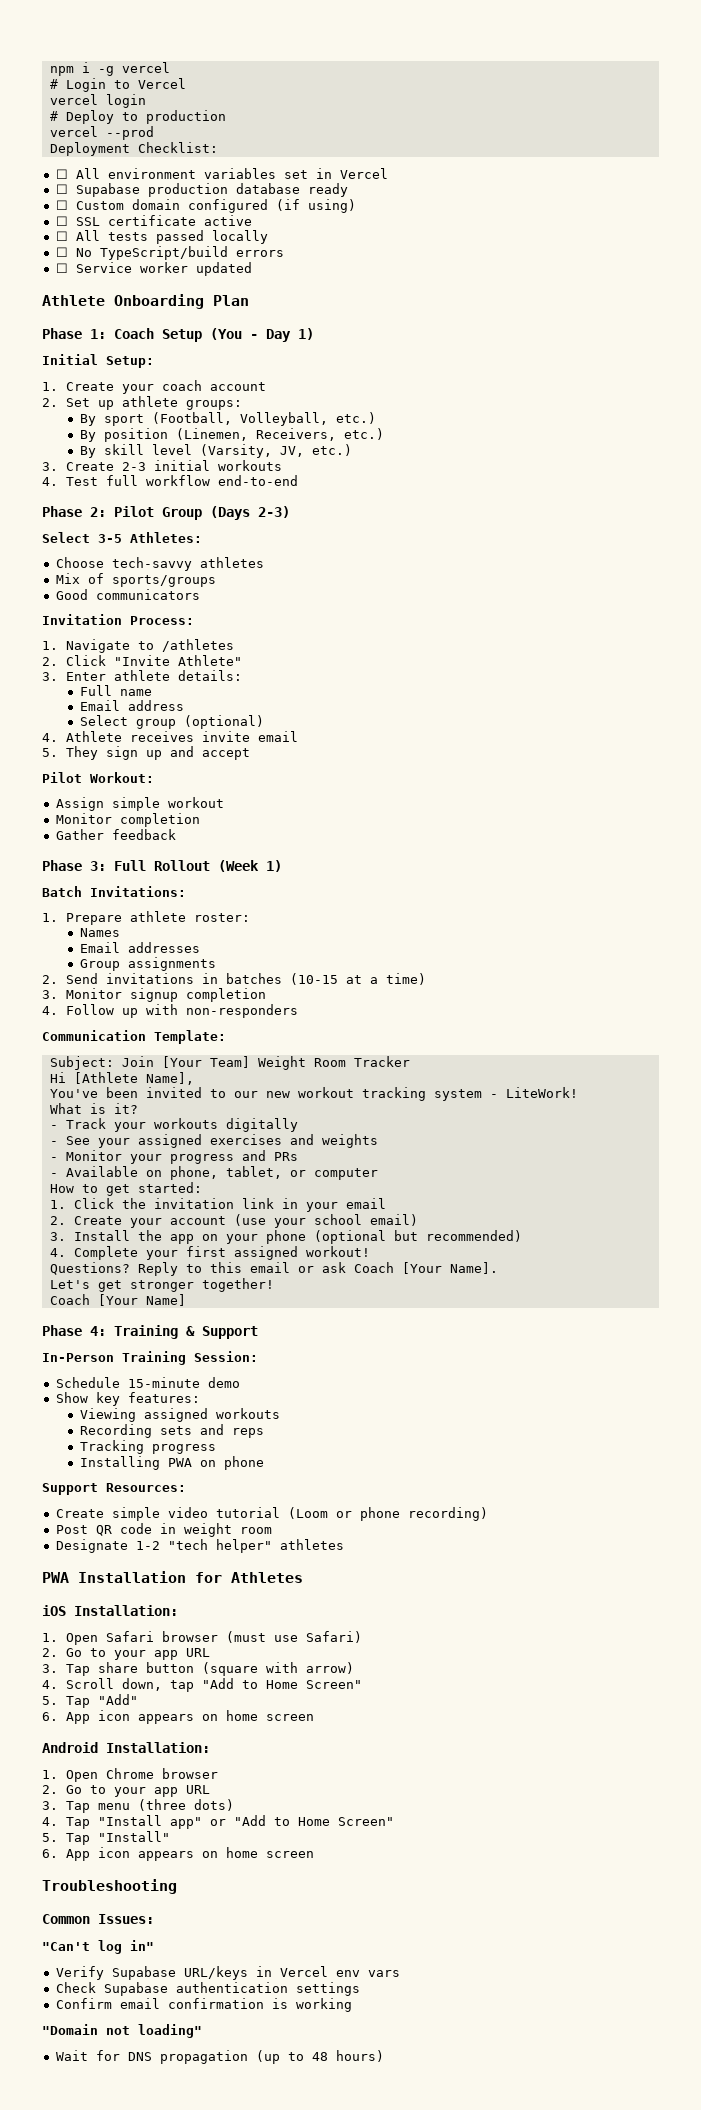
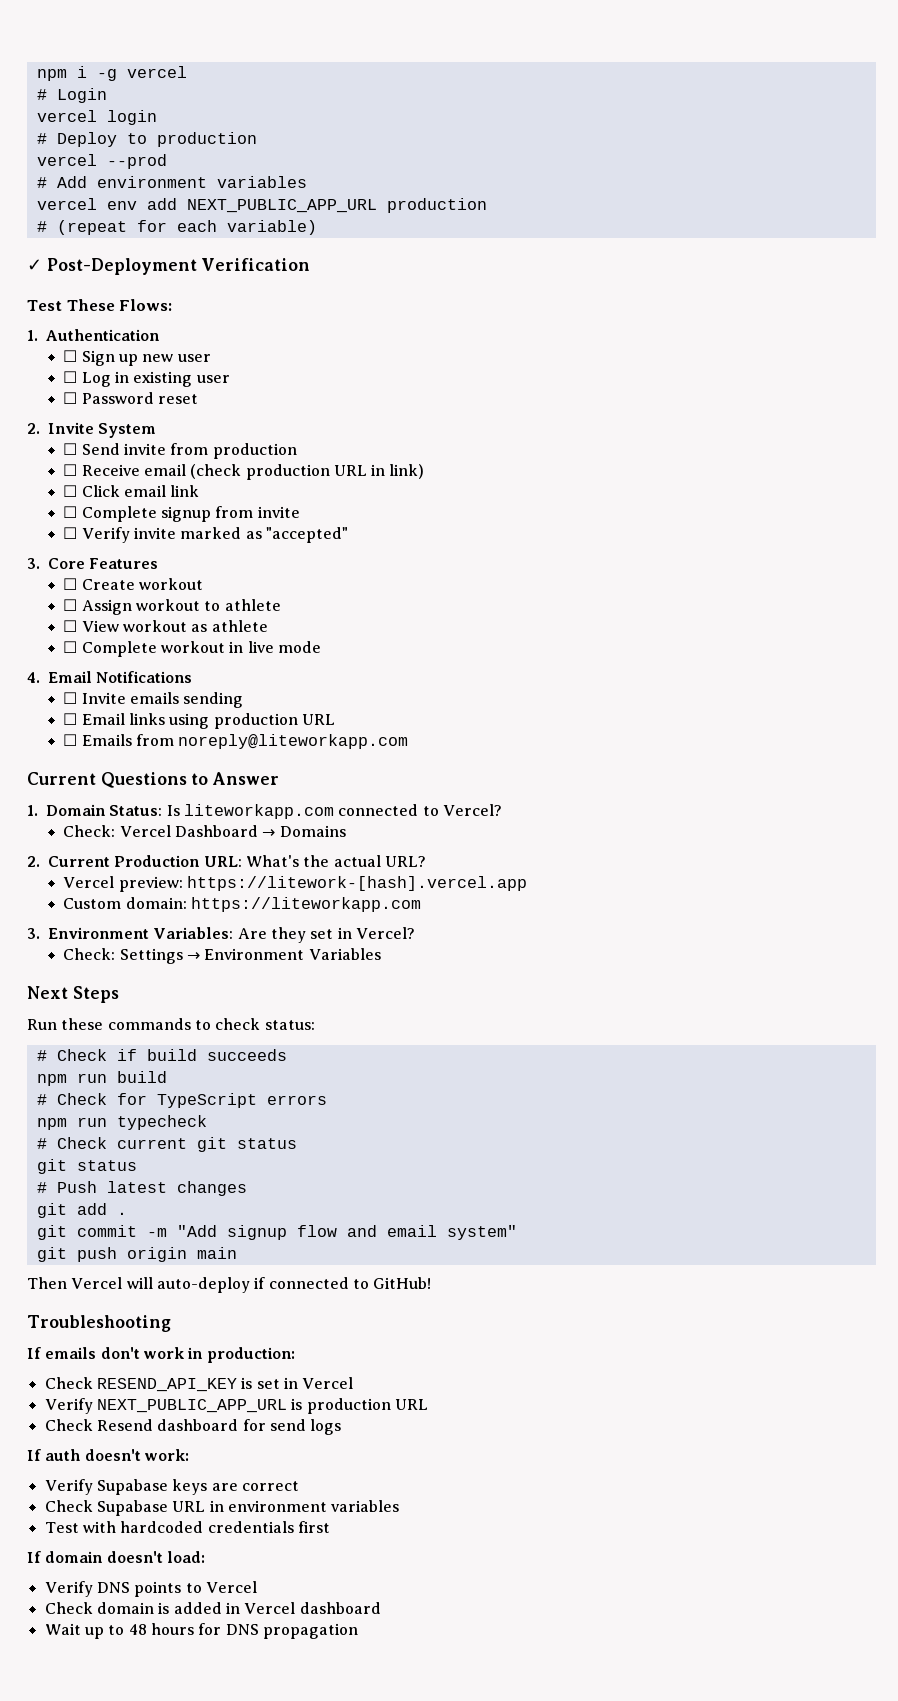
[113,78,186,89] to Vercel -> (107, 95) none
[49,142,218,156] [55,168,388,179] [55,183,348,197] [55,199,356,213] [55,215,252,226] [55,230,268,244] [55,246,284,260] [55,262,252,276] [42,294,249,309] [42,328,314,342] [42,354,154,368] [42,380,266,394] [42,396,242,410] [79,412,376,426] [79,428,384,442] [79,444,352,458] [42,460,282,471] [42,475,298,486] [42,506,290,520] [42,532,202,543] [55,557,264,571] [55,573,216,587] [55,589,200,600] [42,614,194,625] [42,639,234,653] [42,655,242,666] [42,670,242,681] [79,685,152,696] [79,700,184,711] [79,715,264,729] [42,731,298,742] [42,746,250,760] [42,772,154,783] [55,797,224,811] [55,813,200,827] [55,829,176,840] [42,860,282,872] [42,886,186,897] [42,911,250,925] [79,928,120,937] [79,942,200,953] [79,957,216,971] [42,973,426,985] [42,988,266,1002] [42,1004,298,1018] [42,1030,226,1044] [49,1056,410,1070] [49,1072,194,1085] [49,1087,578,1101] [49,1103,138,1114] [49,1118,298,1132] [49,1134,378,1148] [49,1150,298,1164] [49,1166,378,1180] [49,1182,202,1196] [49,1198,386,1212] [49,1214,418,1228] [49,1230,522,1244] [49,1246,370,1260] [49,1262,498,1276] [49,1278,274,1292] [49,1294,186,1306] [42,1325,258,1339] [42,1351,258,1365] [55,1377,240,1388] [55,1392,200,1406] [79,1408,280,1422] [79,1424,264,1438] [79,1440,216,1454] [79,1456,264,1470] [42,1483,186,1495] [55,1507,488,1521] [55,1523,272,1537] [55,1539,344,1553] [42,1571,303,1583] [42,1605,178,1616] [42,1631,362,1645] [42,1648,210,1660] [42,1662,354,1676] [42,1678,362,1692] [42,1694,138,1708] [42,1710,314,1724] [42,1742,210,1753] [42,1768,218,1782] [42,1785,210,1797] [42,1799,234,1813] [42,1815,394,1829] [42,1831,170,1845] [42,1847,314,1861] [42,1879,177,1894] [42,1914,154,1924] [42,1940,154,1954] [55,1966,400,1980] [55,1982,360,1996] [55,1998,352,2012] [42,2024,202,2038] [55,2050,384,2064] Deployment Checklist: // ☐ All environment variables set in Vercel // ☐ Supabase production database ready // ☐ Custom domain configured (if using) // ☐ SSL certificate active // ☐ All tests passed locally // ☐ No TypeScript/build errors // ☐ Service worker updated // Athlete Onboarding Plan // Phase 1: Coach Setup (You - Day 1) // Initial Setup: // 1. Create your coach account // 2. Set up athlete groups: // By sport (Football, Volleyball, etc.) // By position (Linemen, Receivers, etc.) // By skill level (Varsity, JV, etc.) // 3. Create 2-3 initial workouts // 4. Test full workflow end-to-end // Phase 2: Pilot Group (Days 2-3) // Select 3-5 Athletes: // Choose tech-savvy athletes // Mix of sports/groups // Good communicators // Invitation Process: // 1. Navigate to /athletes // 2. Click "Invite Athlete" // 3. Enter athlete details: // Full name // Email address // Select group (optional) // 4. Athlete receives invite email // 5. They sign up and accept // Pilot Workout: // Assign simple workout // Monitor completion // Gather feedback // Phase 3: Full Rollout (Week 1) // Batch Invitations: // 1. Prepare athlete roster: // Names // Email addresses // Group assignments // 2. Send invitations in batches (10-15 at a time) // 3. Monitor signup completion // 4. Follow up with non-responders // Communication Template: // Subject: Join [Your Team] Weight Room Tracker // Hi [Athlete Name], // You've been invited to our new workout tracking system - LiteWork! // What is it? // - Track your workouts digitally // - See your assigned exercises and weights // - Monitor your progress and PRs // - Available on phone, tablet, or computer // How to get started: // 1. Click the invitation link in your email // 2. Create your account (use your school email) // 3. Install the app on your phone (optional but recommended) // 4. Complete your first assigned workout! // Questions? Reply to this email or ask Coach [Your Name]. // Let's get stronger together! // Coach [Your Name] // Phase 4: Training & Support // In-Person Training Session: // Schedule 15-minute demo // Show key features: // Viewing assigned workouts // Recording sets and reps // Tracking progress // Installing PWA on phone // Support Resources: // Create simple video tutorial (Loom or phone recording) // Post QR code in weight room // Designate 1-2 "tech helper" athletes // PWA Installation for Athletes // iOS Installation: // 1. Open Safari browser (must use Safari) // 2. Go to your app URL // 3. Tap share button (square with arrow) // 4. Scroll down, tap "Add to Home Screen" // 5. Tap "Add" // 6. App icon appears on home screen // Android Installation: // 1. Open Chrome browser // 2. Go to your app URL // 3. Tap menu (three dots) // 4. Tap "Install app" or "Add to Home Screen" // 5. Tap "Install" // 6. App icon appears on home screen // Troubleshooting // Common Issues: // "Can't log in" // Verify Supabase URL/keys in Vercel env vars // Check Supabase authentication settings // Confirm email confirmation is working // "Domain not loading" // Wait for DNS propagation (up to 48 hours) -> [36,176,307,188] [36,198,487,213] [36,220,317,235] [27,258,311,275] [27,299,173,311] [27,329,160,341] [63,350,211,366] [63,371,230,387] [63,392,198,404] [27,422,157,438] [63,443,297,459] [63,464,425,480] [63,485,200,497] [63,506,300,522] [63,527,348,543] [27,558,159,569] [63,578,203,590] [63,599,281,615] [63,620,268,632] [63,641,321,657] [27,671,193,683] [63,692,244,708] [63,713,335,729] [63,734,409,749] [27,772,280,788] [27,804,502,819] [63,825,346,837] [27,855,426,867] [63,876,527,892] [63,897,421,912] [27,927,415,943] [63,948,381,964] [27,986,119,1003] [27,1018,315,1030] [36,1049,287,1061] [36,1071,167,1086] [36,1093,327,1108] [36,1115,207,1130] [36,1137,297,1152] [36,1159,137,1174] [36,1181,247,1196] [36,1203,127,1218] [36,1225,517,1240] [36,1247,237,1262] [27,1277,432,1293] [27,1315,171,1332] [27,1347,295,1363] [44,1377,354,1392] [44,1398,428,1414] [44,1419,342,1435] [27,1449,189,1461] [44,1479,299,1495] [44,1500,400,1516] [44,1521,330,1533] [27,1551,205,1563] [44,1581,257,1597] [44,1602,381,1614] [44,1623,358,1639] # Add environment variables // vercel env add NEXT_PUBLIC_APP_URL production // # (repeat for each variable) // ✓ Post-Deployment Verification // Test These Flows: // 1. Authentication // ☐ Sign up new user // ☐ Log in existing user // ☐ Password reset // 2. Invite System // ☐ Send invite from production // ☐ Receive email (check production URL in link) // ☐ Click email link // ☐ Complete signup from invite // ☐ Verify invite marked as "accepted" // 3. Core Features // ☐ Create workout // ☐ Assign workout to athlete // ☐ View workout as athlete // ☐ Complete workout in live mode // 4. Email Notifications // ☐ Invite emails sending // ☐ Email links using production URL // ☐ Emails from noreply@liteworkapp.com // Current Questions to Answer // 1. Domain Status: Is liteworkapp.com connected to Vercel? // Check: Vercel Dashboard → Domains // 2. Current Production URL: What's the actual URL? // Vercel preview: https://litework-[hash].vercel.app // Custom domain: https://liteworkapp.com // 3. Environment Variables: Are they set in Vercel? // Check: Settings → Environment Variables // Next Steps // Run these commands to check status: // # Check if build succeeds // npm run build // # Check for TypeScript errors // npm run typecheck // # Check current git status // git status // # Push latest changes // git add . // git commit -m "Add signup flow and email system" // git push origin main // Then Vercel will auto-deploy if connected to GitHub! // Troubleshooting // If emails don't work in production: // Check RESEND_API_KEY is set in Vercel // Verify NEXT_PUBLIC_APP_URL is production URL // Check Resend dashboard for send logs // If auth doesn't work: // Verify Supabase keys are correct // Check Supabase URL in environment variables // Test with hardcoded credentials first // If domain doesn't load: // Verify DNS points to Vercel // Check domain is added in Vercel dashboard // Wait up to 48 hours for DNS propagation

